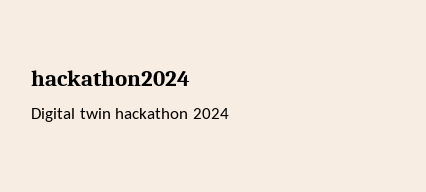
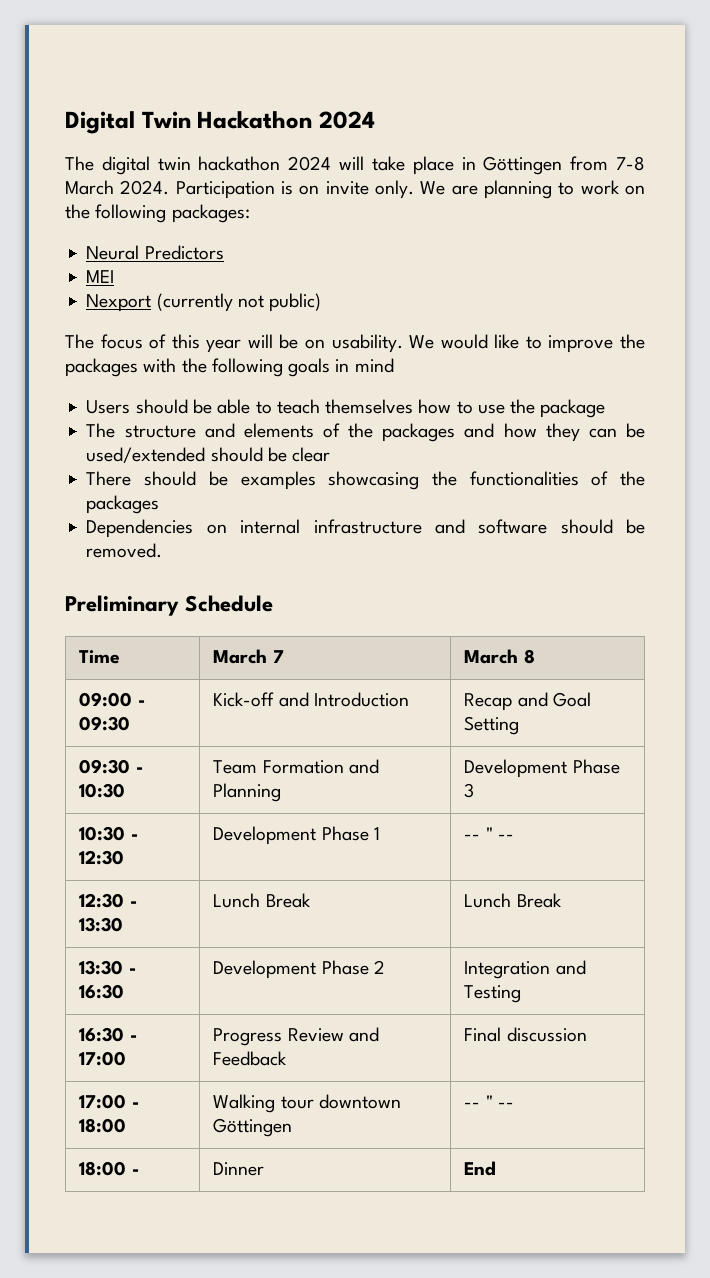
[31,70,190,86] [31,108,229,122] hackathon2024 // Digital twin hackathon 2024 -> [65,111,375,134] [65,156,645,175] [65,180,645,199] [65,204,250,223] [86,245,224,260] [86,270,115,283] [86,293,322,312] [65,334,645,353] [65,358,394,377] [86,399,606,418] [86,423,645,442] [86,447,331,463] [86,471,646,490] [86,495,160,514] [86,519,645,538] [86,543,163,558] [65,595,274,616] [79,650,121,664] [213,649,284,664] [464,649,535,664] [79,692,145,707] [79,716,131,731] [213,692,409,707] [464,692,591,711] [464,716,520,735] [79,759,143,774] [79,783,126,798] [213,759,379,774] [213,783,282,802] [464,759,620,778] [464,783,475,798] [79,826,138,841] [79,850,125,865] [213,826,380,845] [464,827,514,840] [79,893,137,908] [79,917,124,932] [213,893,311,908] [464,893,562,908] [79,960,136,975] [79,984,125,999] [213,960,385,979] [464,960,586,979] [464,985,522,1003] [79,1027,137,1042] [79,1051,127,1066] [213,1027,379,1046] [213,1051,288,1066] [464,1027,587,1042] [79,1094,139,1109] [79,1118,127,1133] [213,1094,401,1113] [213,1118,293,1137] [464,1095,514,1108] [79,1161,139,1176] [213,1162,265,1176] [464,1161,497,1176] Digital Twin Hackathon 2024 // The digital twin hackathon 2024 will take place in Göttingen from 7-8 March 2024. Participation is on invite only. We are planning to work on the following packages: // Neural Predictors // MEI // Nexport (currently not public) // The focus of this year will be on usability. We would like to improve the packages with the following goals in mind // Users should be able to teach themselves how to use the package // The structure and elements of the packages and how they can be used/extended should be clear // There should be examples showcasing the functionalities of the packages // Dependencies on internal infrastructure and software should be removed. // Preliminary Schedule // Time | March 7 | March 8 // 09:00 - 09:30 | Kick-off and Introduction | Recap and Goal Setting // 09:30 - 10:30 | Team Formation and Planning | Development Phase 3 // 10:30 - 12:30 | Development Phase 1 | -- " -- // 12:30 - 13:30 | Lunch Break | Lunch Break // 13:30 - 16:30 | Development Phase 2 | Integration and Testing // 16:30 - 17:00 | Progress Review and Feedback | Final discussion // 17:00 - 18:00 | Walking tour downtown Göttingen | -- " -- // 18:00 - | Dinner | End

